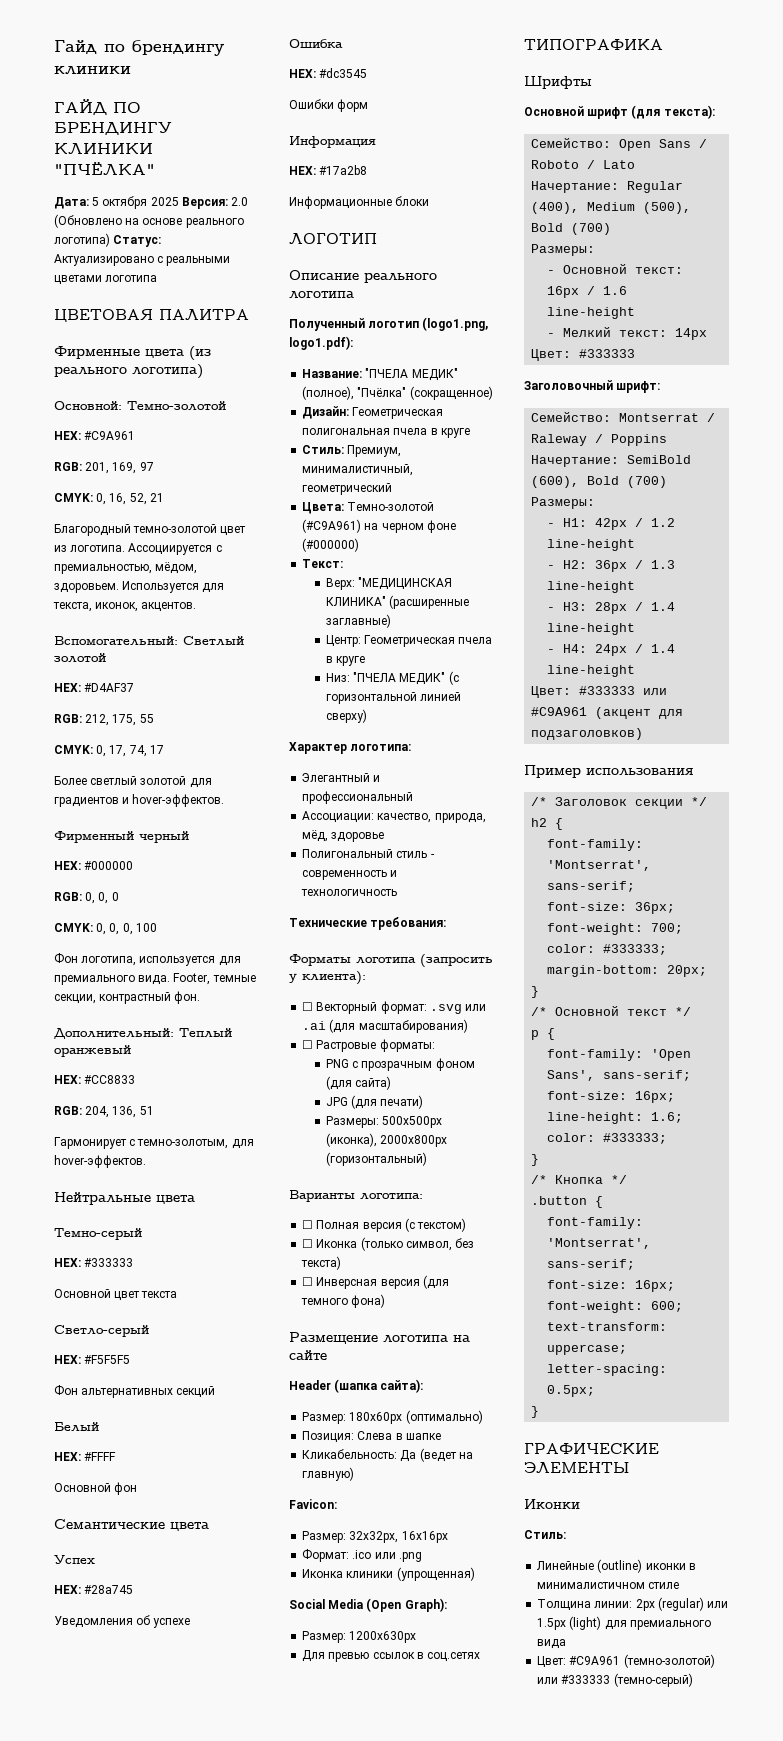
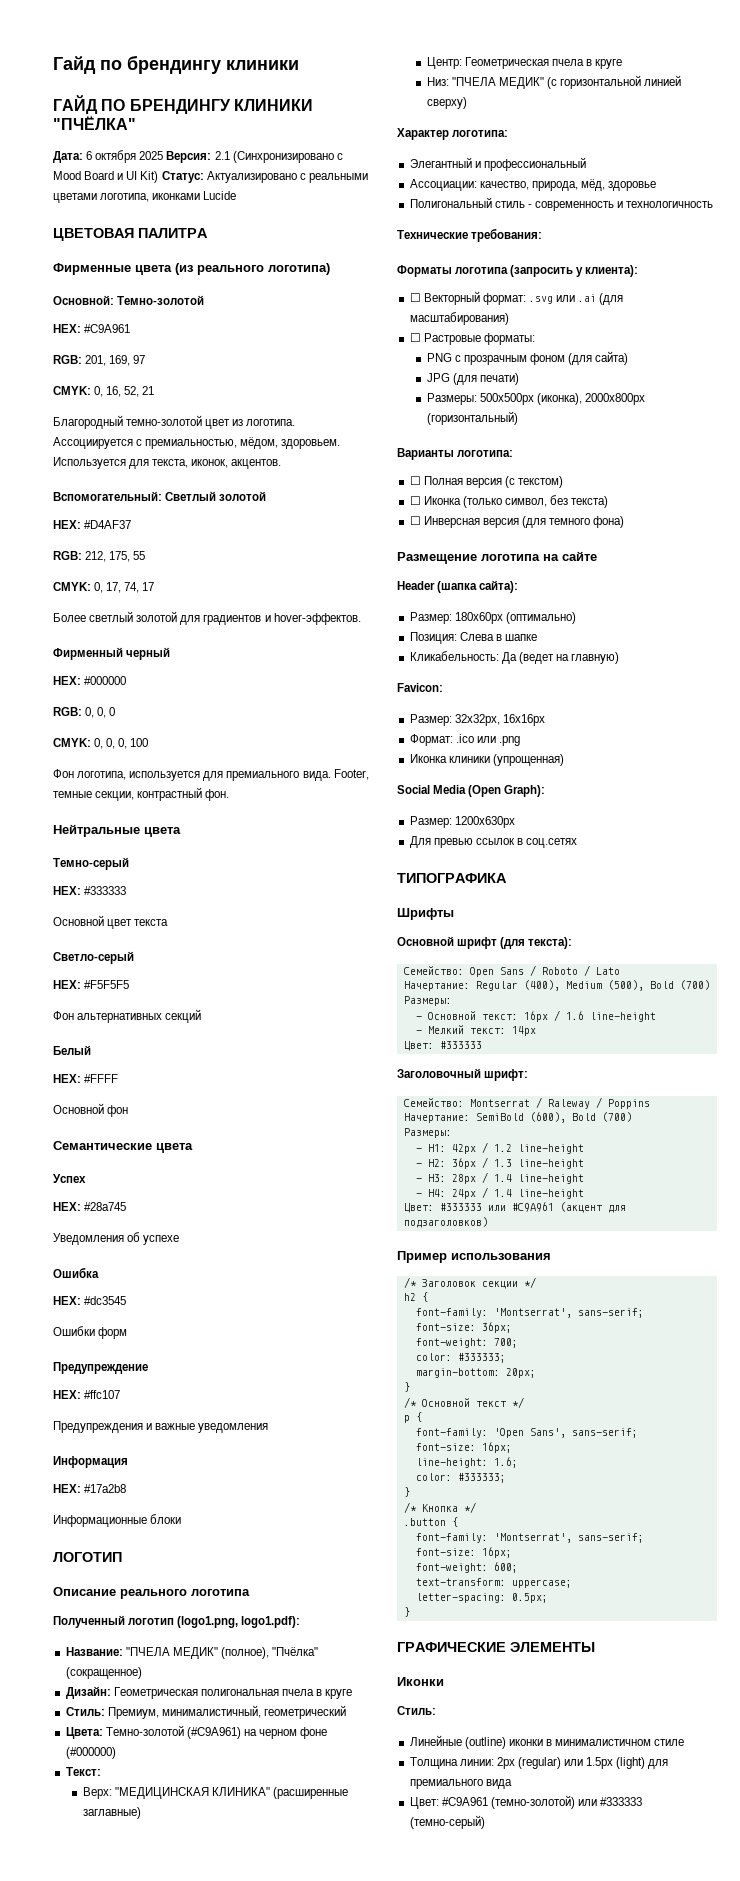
[92,197,100,206] 5 -> [86,151,93,160] 6
[231,197,249,206] [54,214,244,228] [54,233,110,247] 2.0 (Обновлено на основе реального логотипа) -> [214,151,343,163] [53,171,159,183] 2.1 (Синхронизировано с Mood Board и UI Kit)
[105,275,158,282] логотипа -> [100,191,237,202] логотипа, иконками Lucide
[54,1028,232,1039] [54,1045,131,1057] [54,1075,136,1084] [54,1106,154,1118] [54,1137,254,1149] [54,1155,146,1168] // Дополнительный: Теплый оранжевый // HEX: #CC8833 // RGB: 204, 136, 51 // Гармонирует с темно-золотым, для hover-эффектов. -> (230, 795) none
(369, 105) none -> [53,1362,148,1374] [53,1390,121,1399] [53,1421,269,1433] // Предупреждение // HEX: #ffc107 // Предупреждения и важные уведомления

